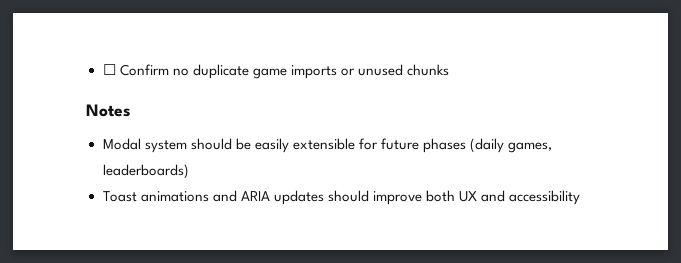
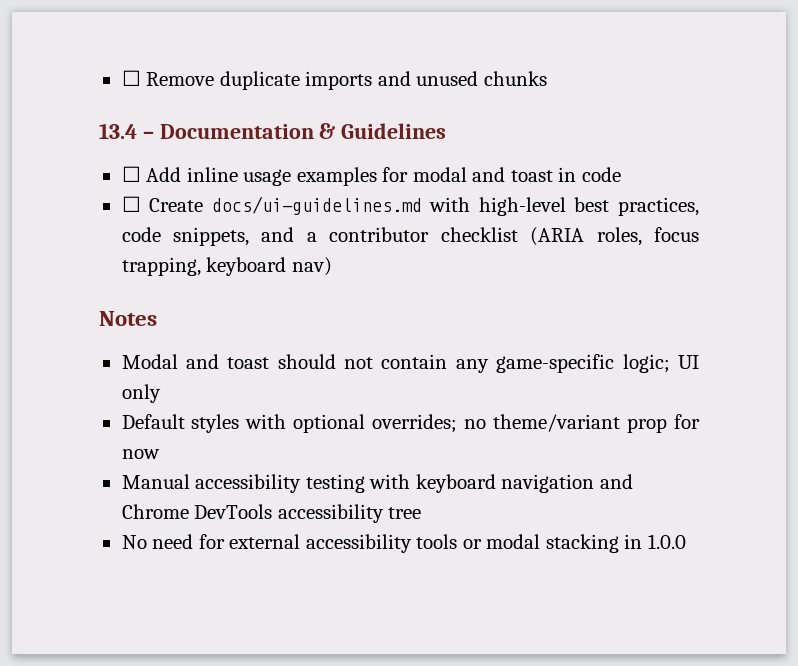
[102,64,449,79] [86,104,131,117] [102,138,552,153] [102,164,189,179] [102,190,580,205] ☐ Confirm no duplicate game imports or unused chunks // Notes // Modal system should be easily extensible for future phases (daily games, leaderboards) // Toast animations and ARIA updates should improve both UX and accessibility -> [121,70,547,90] [99,123,447,139] [121,166,621,186] [121,196,699,216] [121,227,700,246] [121,257,332,276] [99,311,157,326] [121,354,699,373] [121,384,161,403] [121,414,700,433] [121,449,160,459] [121,474,633,493] [121,504,422,523] [121,534,686,553] ☐ Remove duplicate imports and unused chunks // 13.4 – Documentation & Guidelines // ☐ Add inline usage examples for modal and toast in code // ☐ Create docs/ui-guidelines.md with high-level best practices, code snippets, and a contributor checklist (ARIA roles, focus trapping, keyboard nav) // Notes // Modal and toast should not contain any game-specific logic; UI only // Default styles with optional overrides; no theme/variant prop for now // Manual accessibility testing with keyboard navigation and Chrome DevTools accessibility tree // No need for external accessibility tools or modal stacking in 1.0.0

